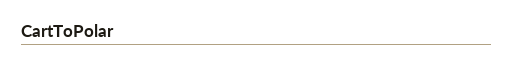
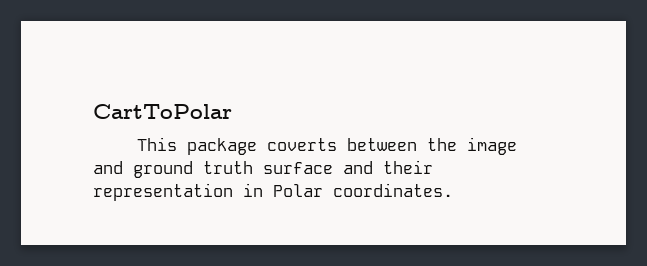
(114, 30) none -> [136,137,517,155] [93,160,433,178] [93,183,453,201] // This package coverts between the image and ground truth surface and their representation in Polar coordinates.

